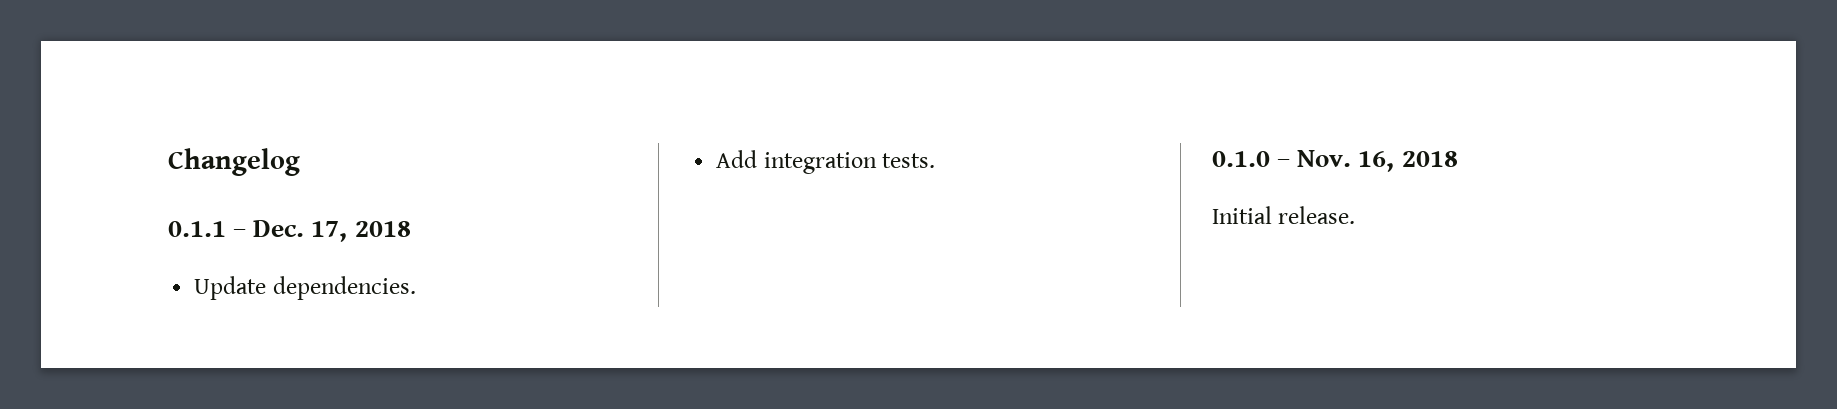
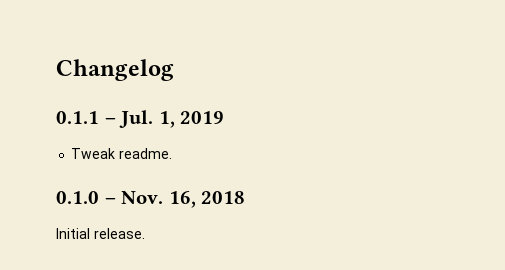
[253,220,411,242] [194,276,416,300] [716,150,936,174] Dec. 17, 2018 // Update dependencies. // Add integration tests. -> [119,110,225,128] [71,148,173,159] Jul. 1, 2019 // Tweak readme.

